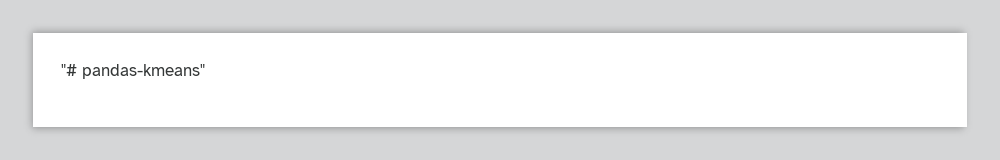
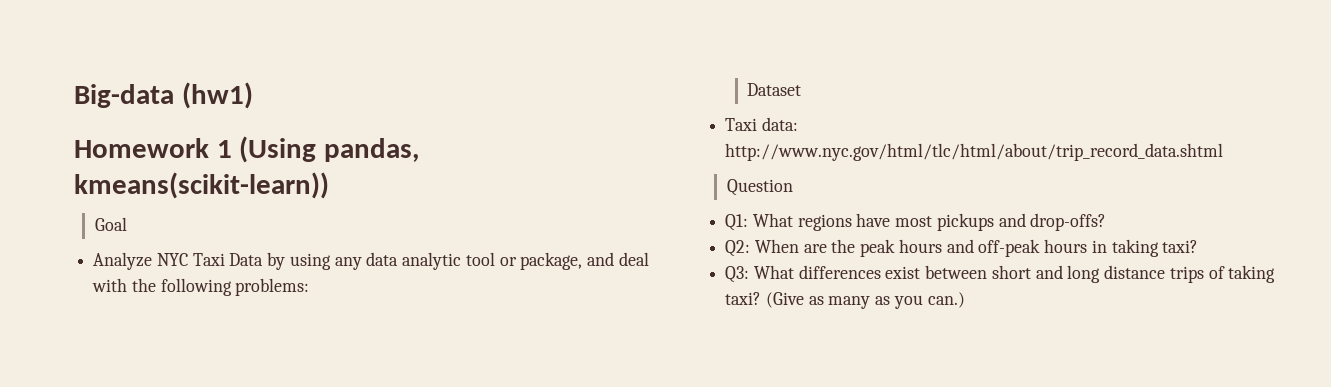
[61,64,205,79] "# pandas-kmeans" -> [74,82,253,109] [74,136,420,163] [74,172,329,199] [94,217,127,231] [93,252,649,270] [92,278,310,296] [747,83,802,96] [725,117,798,131] [725,143,1224,161] [726,179,793,196] [725,213,1107,231] [725,239,1199,257] [725,265,1276,283] [725,292,965,309] Big-data (hw1) // Homework 1 (Using pandas, kmeans(scikit-learn)) // Goal // Analyze NYC Taxi Data by using any data analytic tool or package, and deal with the following problems: // Dataset // Taxi data: http://www.nyc.gov/html/tlc/html/about/trip_record_data.shtml // Question // Q1: What regions have most pickups and drop-offs? // Q2: When are the peak hours and off-peak hours in taking taxi? // Q3: What differences exist between short and long distance trips of taking taxi? (Give as many as you can.)

